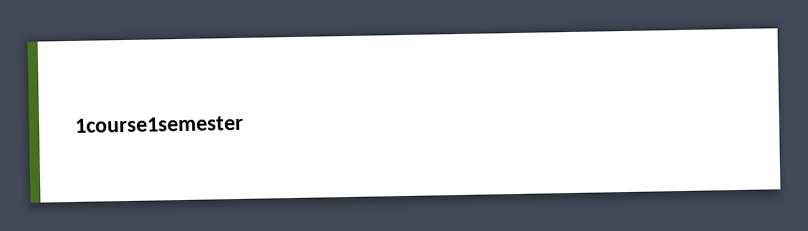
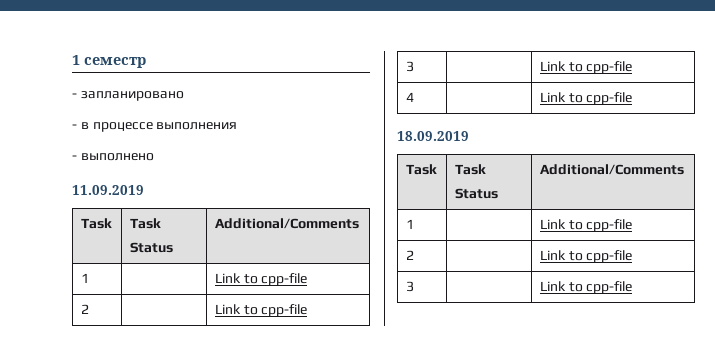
[75,115,244,133] 1course1semester -> [72,55,146,68] [72,91,184,101] [72,122,238,132] [72,153,154,161] [72,185,144,195] [80,218,112,229] [129,218,161,229] [129,242,173,253] [214,218,359,229] [80,273,89,283] [214,273,308,286] [80,304,89,314] [214,304,308,317] [405,61,414,72] [539,61,633,74] [405,92,414,102] [539,92,633,105] [397,131,469,141] [405,164,437,175] [454,164,486,175] [454,188,498,199] [539,164,684,175] [405,219,414,229] [539,219,633,232] [405,250,414,260] [539,250,633,263] [405,281,414,292] [539,281,633,294] 1 семестр // - запланировано // - в процессе выполнения // - выполнено // 11.09.2019 // Task | Task Status | Additional/Comments // 1 | | Link to cpp-file // 2 | | Link to cpp-file // 3 | | Link to cpp-file // 4 | | Link to cpp-file // 18.09.2019 // Task | Task Status | Additional/Comments // 1 | | Link to cpp-file // 2 | | Link to cpp-file // 3 | | Link to cpp-file

